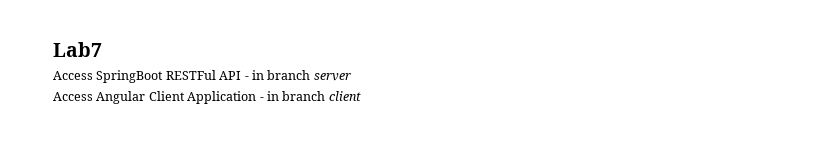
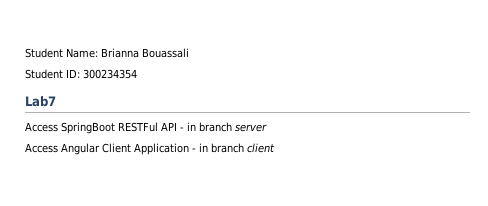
(53, 49) none -> [25,48,189,58] [25,69,137,79] Student Name: Brianna Bouassali // Student ID: 300234354 //

